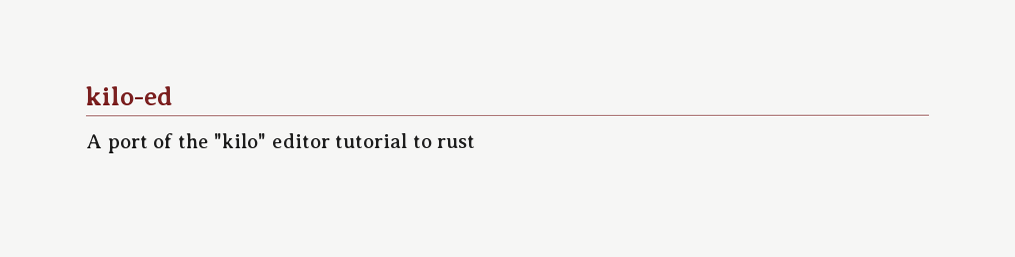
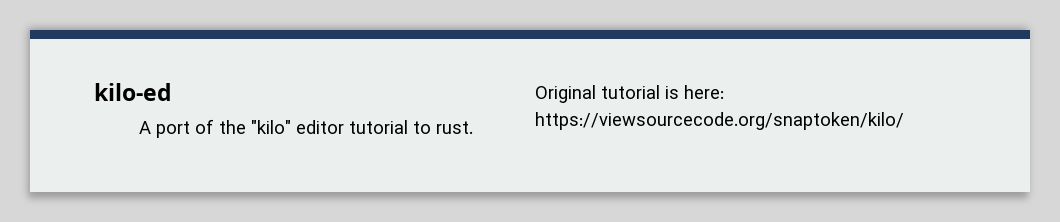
[437,135,477,149] rust -> [436,121,474,134] [535,85,724,103] [535,112,904,130] rust. Original tutorial is here: https://viewsourcecode.org/snaptoken/kilo/

